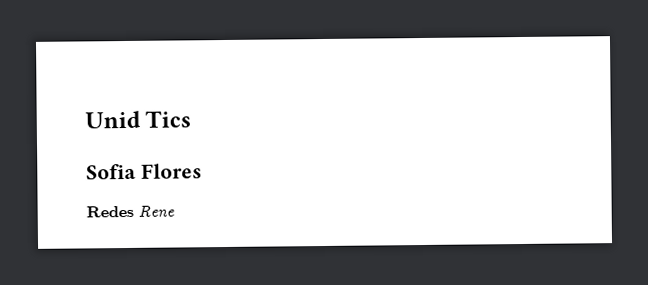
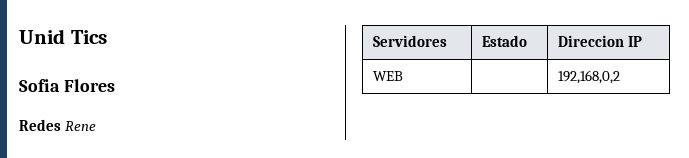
(175, 211) none -> [373,35,448,47] [482,35,528,47] [558,35,643,47] [373,71,404,81] [558,70,621,84] // Servidores | Estado | Direccion IP // WEB | | 192,168,0,2

